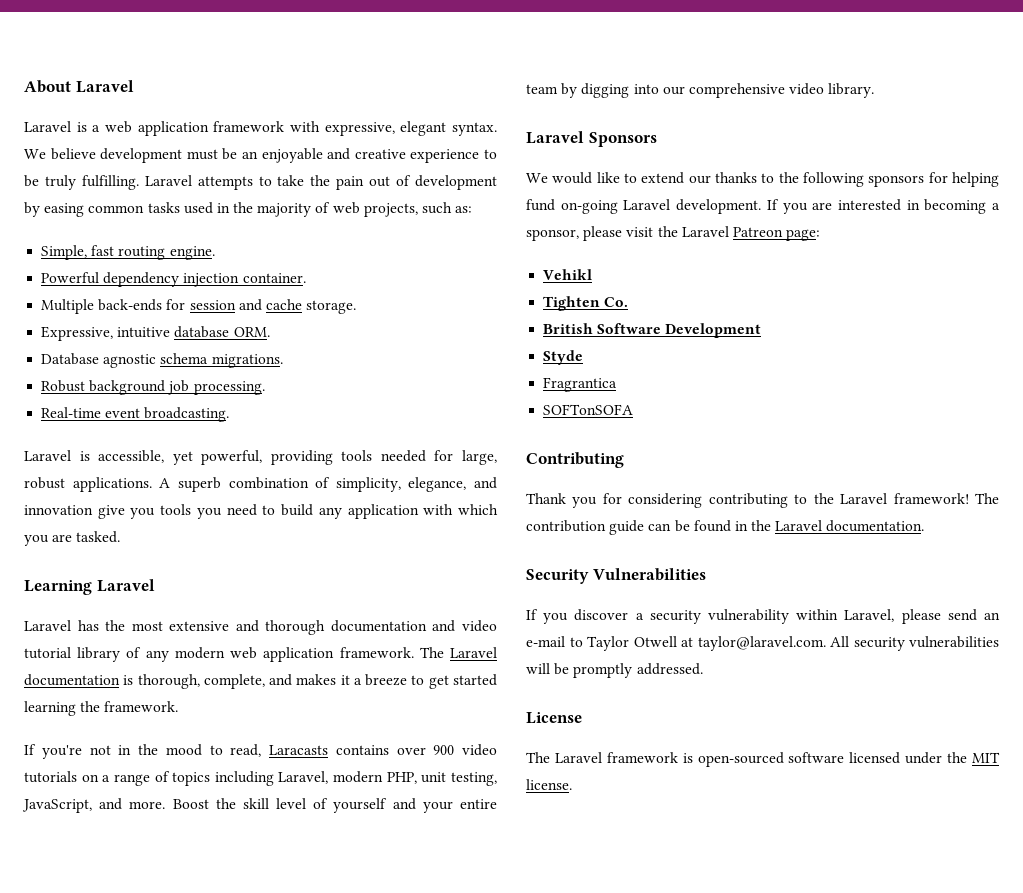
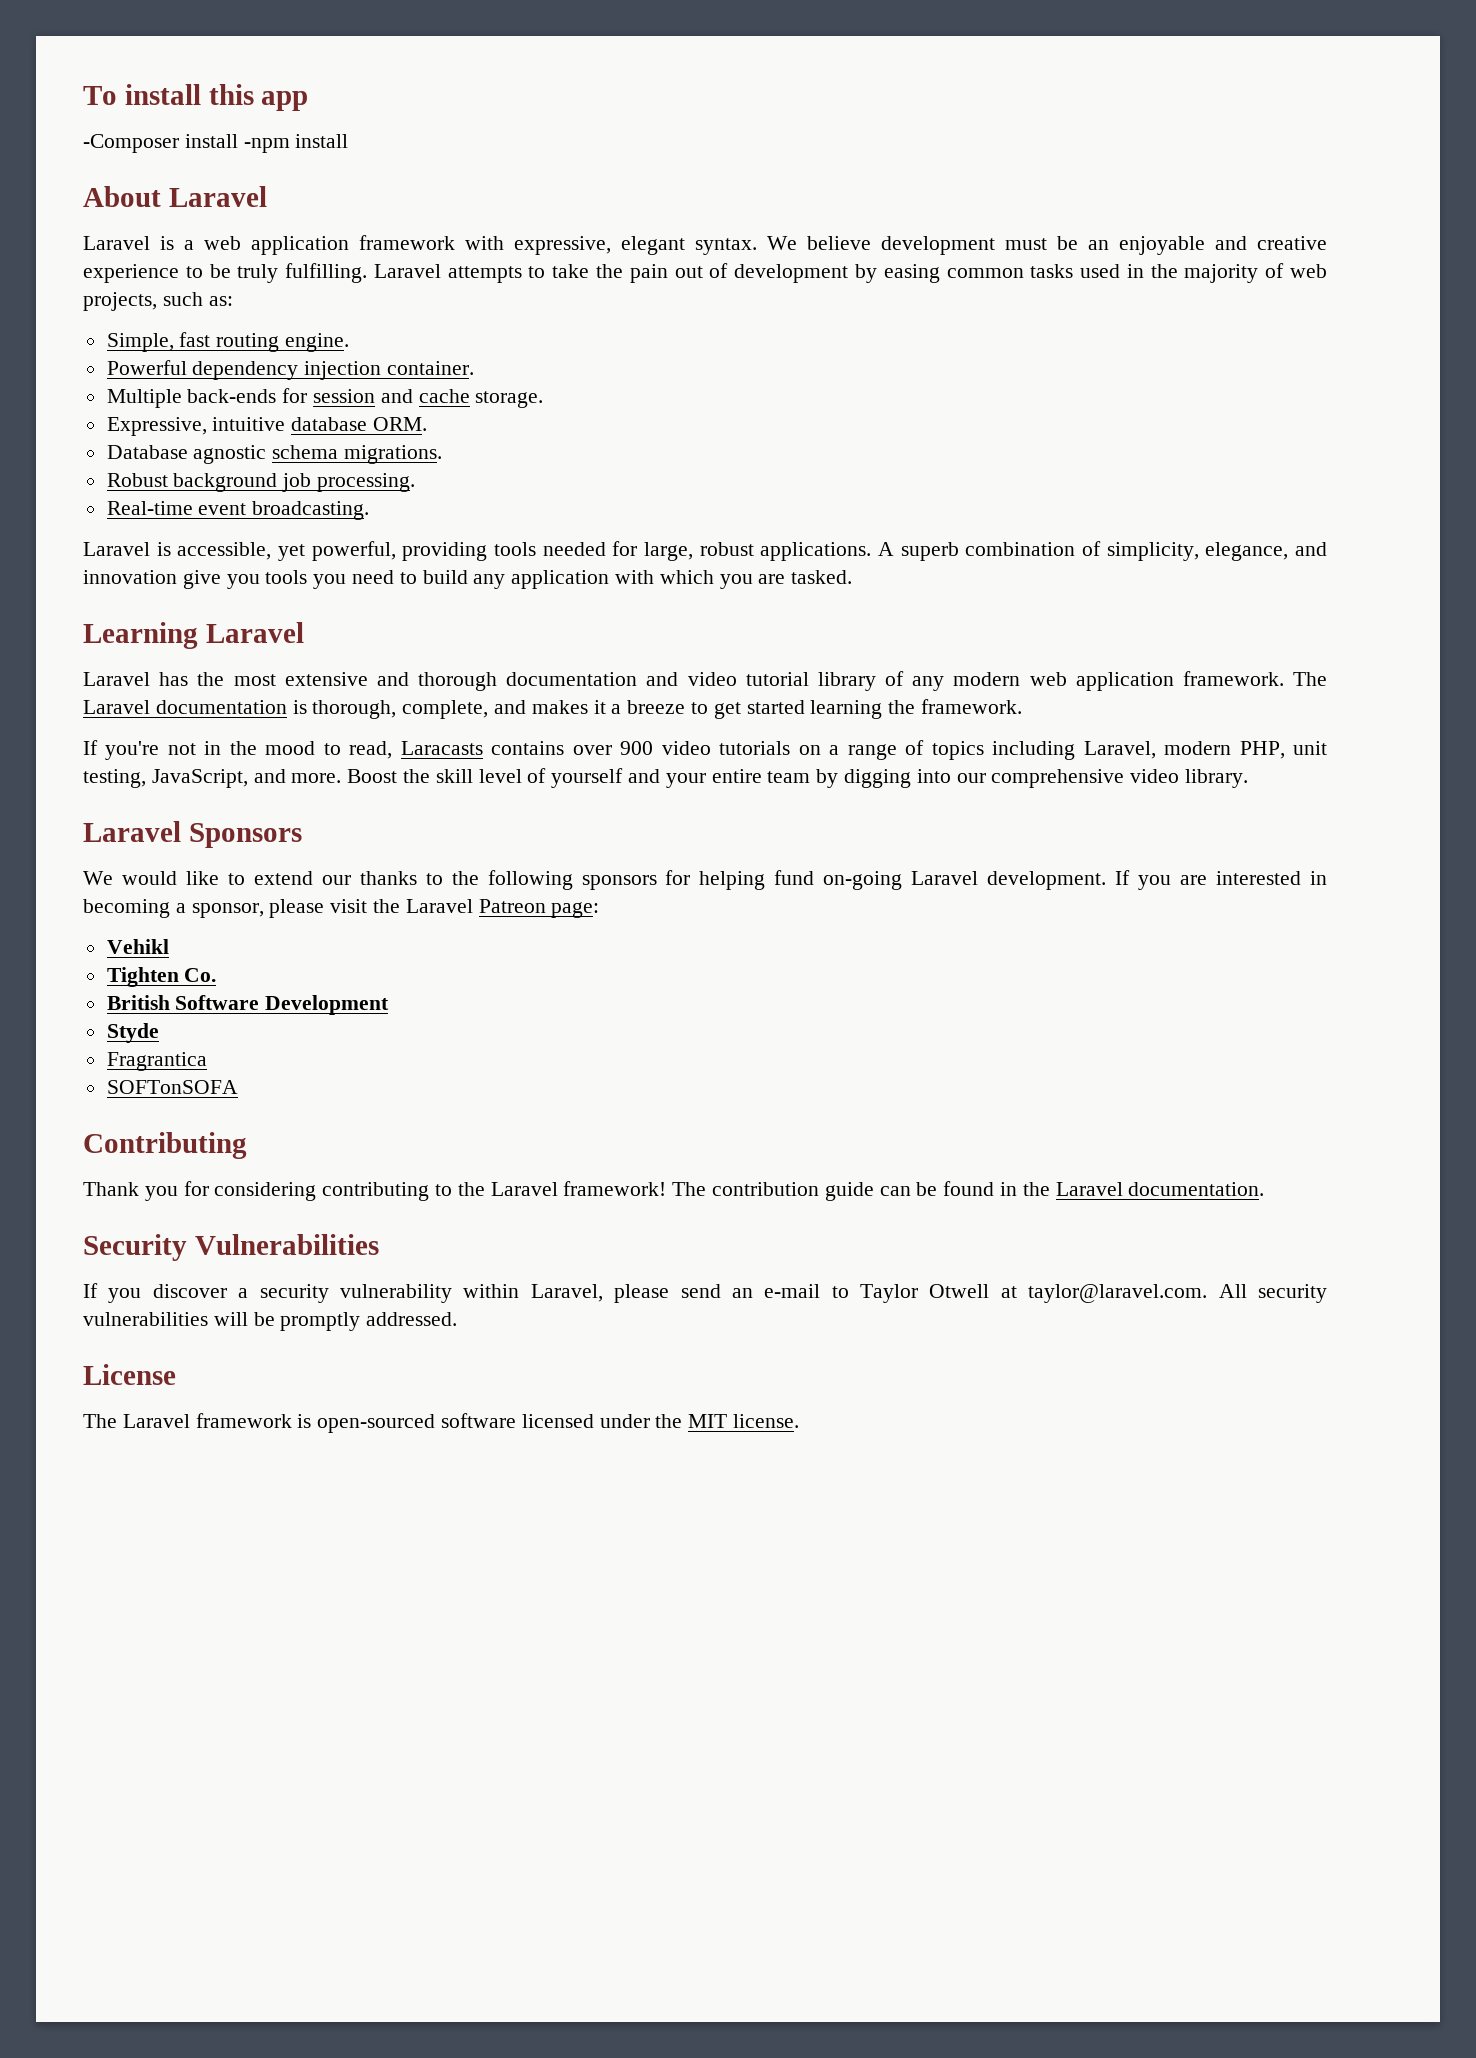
(24, 86) none -> [83,84,309,111] [83,134,349,153] To install this app // -Composer install -npm install //

